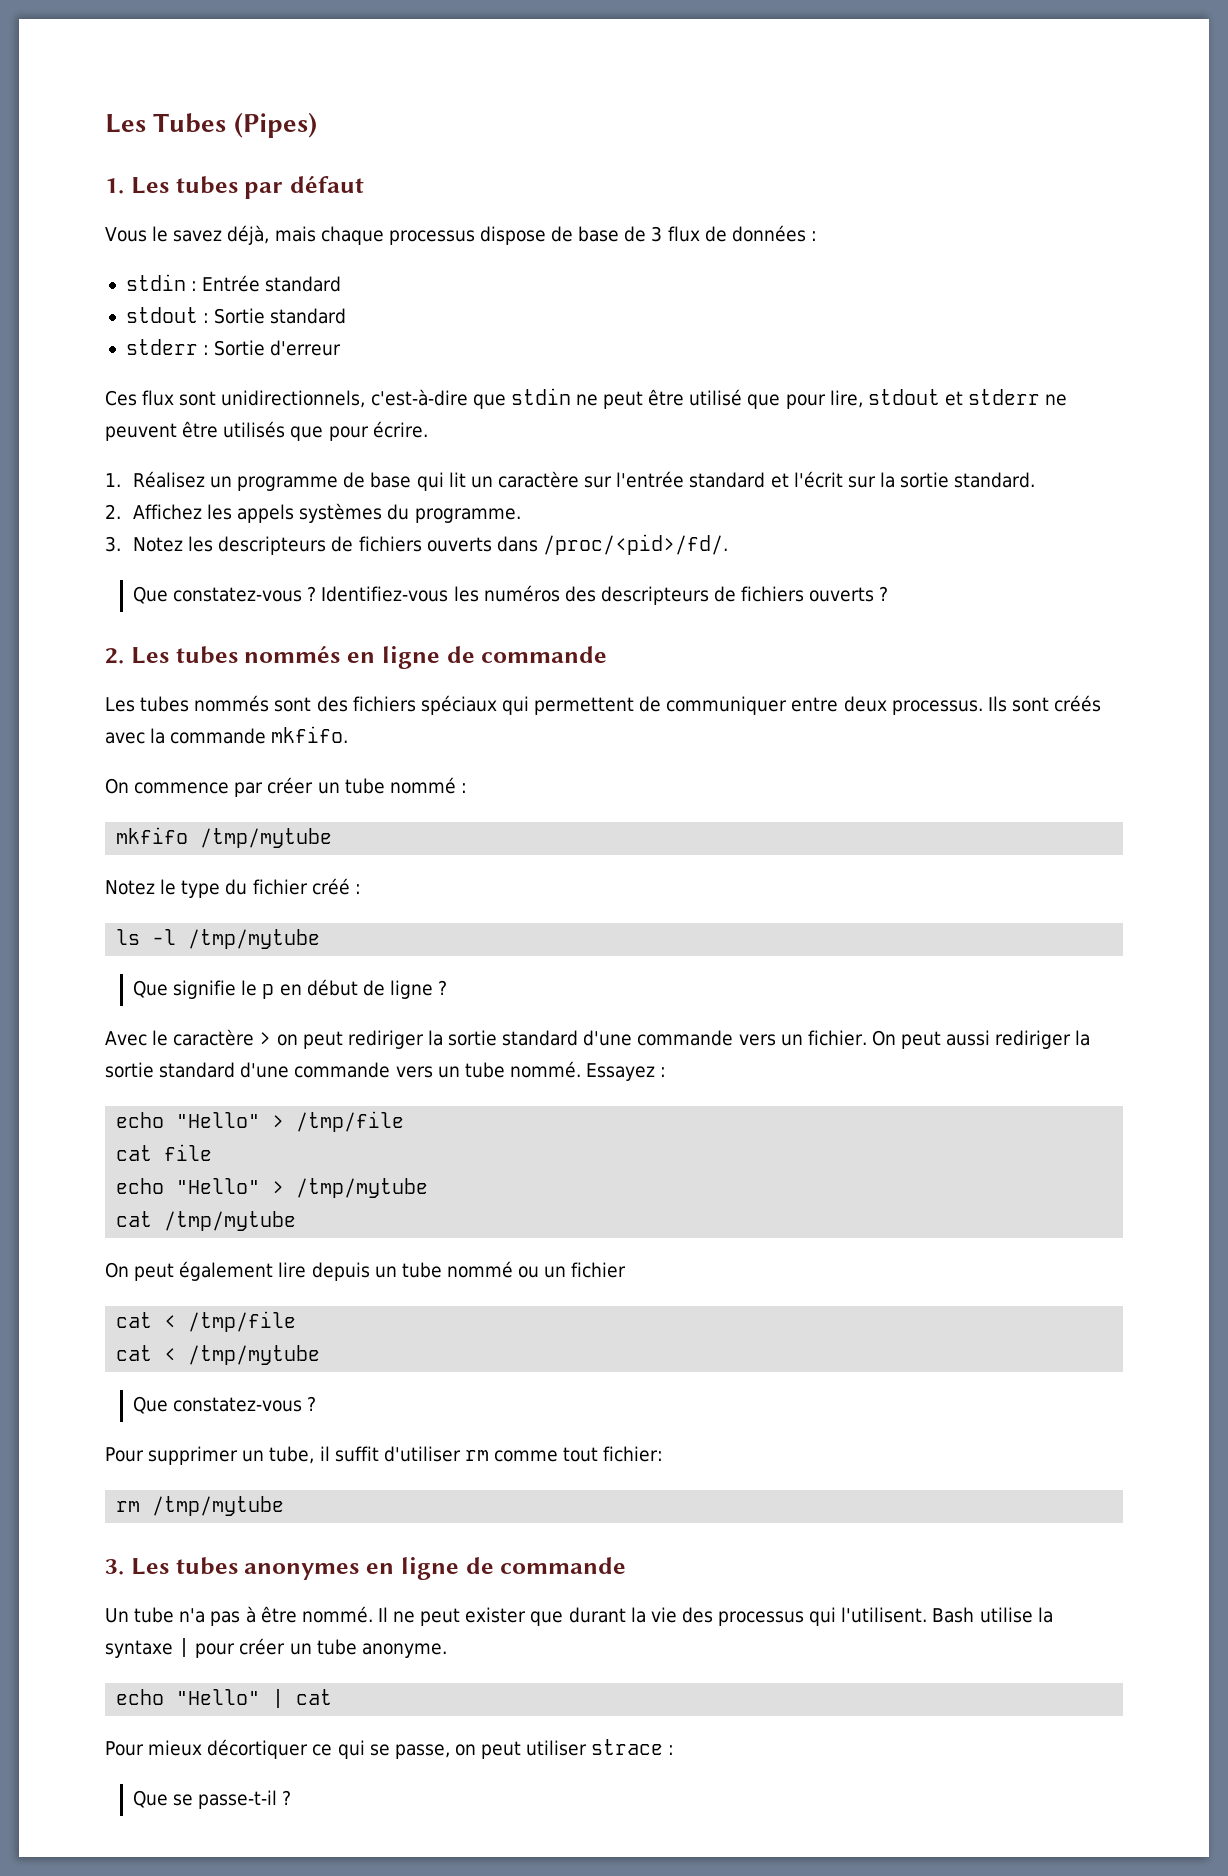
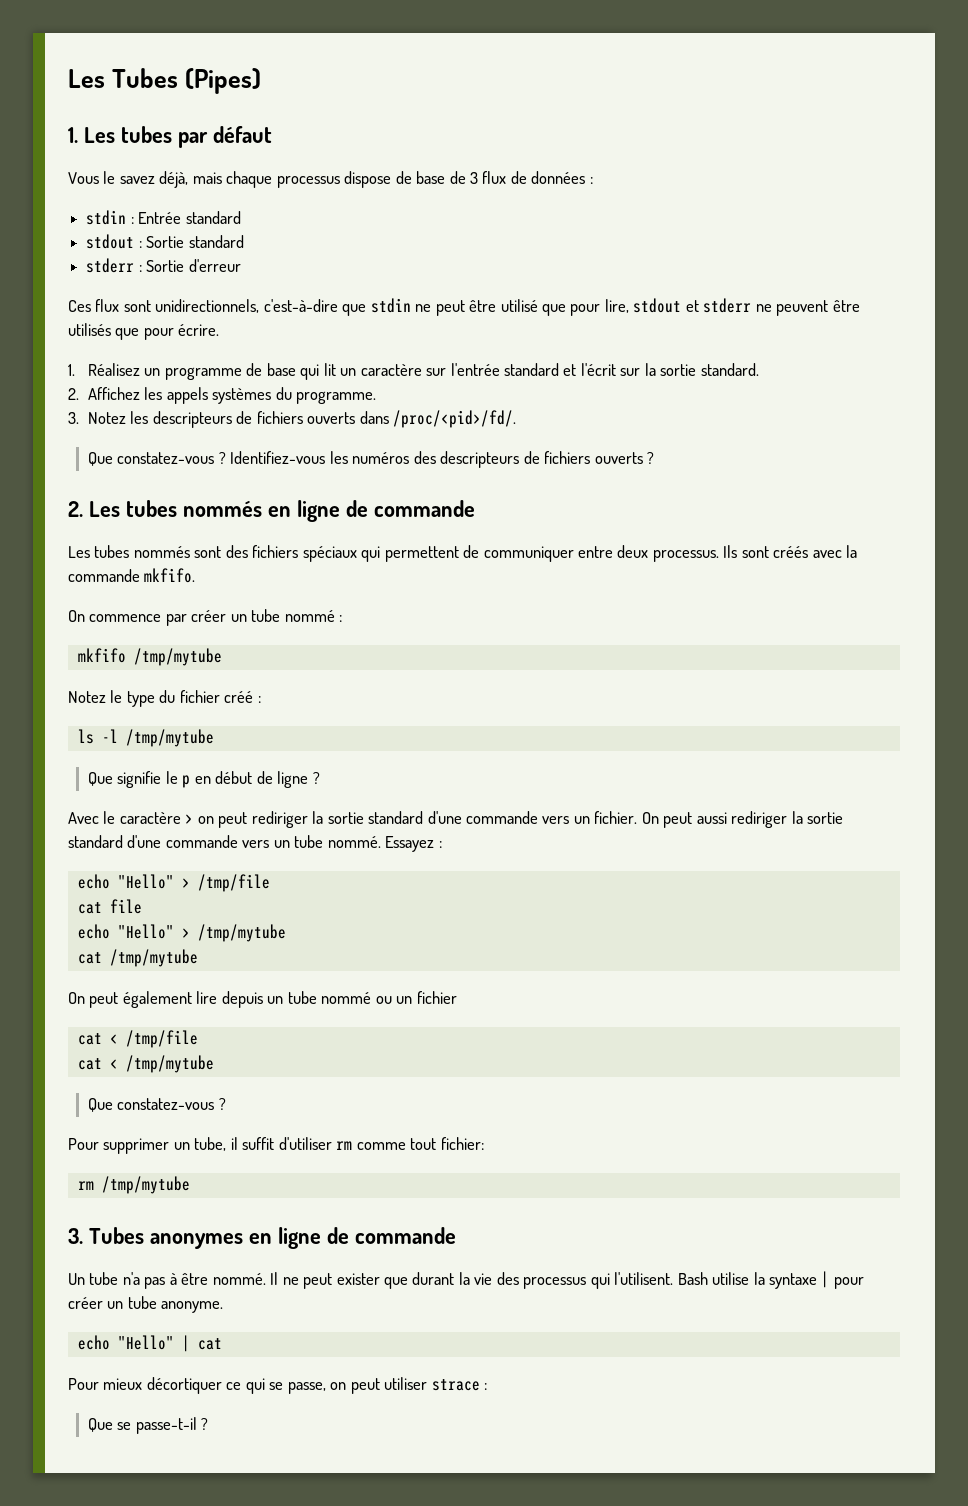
[130,1557,238,1575] Les tubes -> [88,1227,144,1244] Tubes

